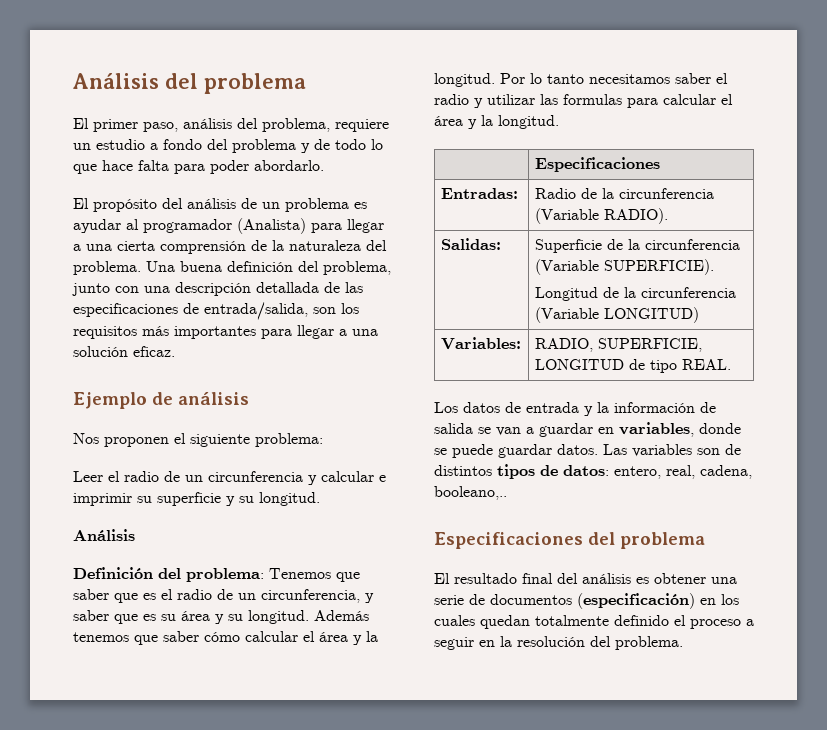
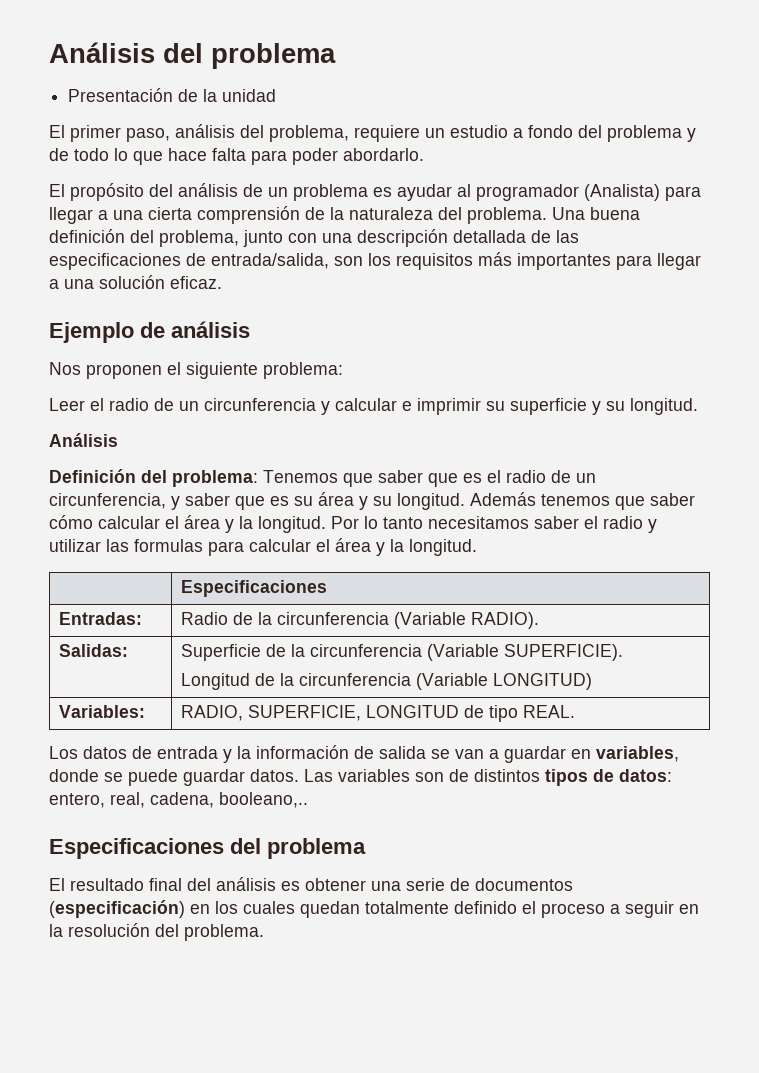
(306, 83) none -> [68,88,277,102] // Presentación de la unidad

